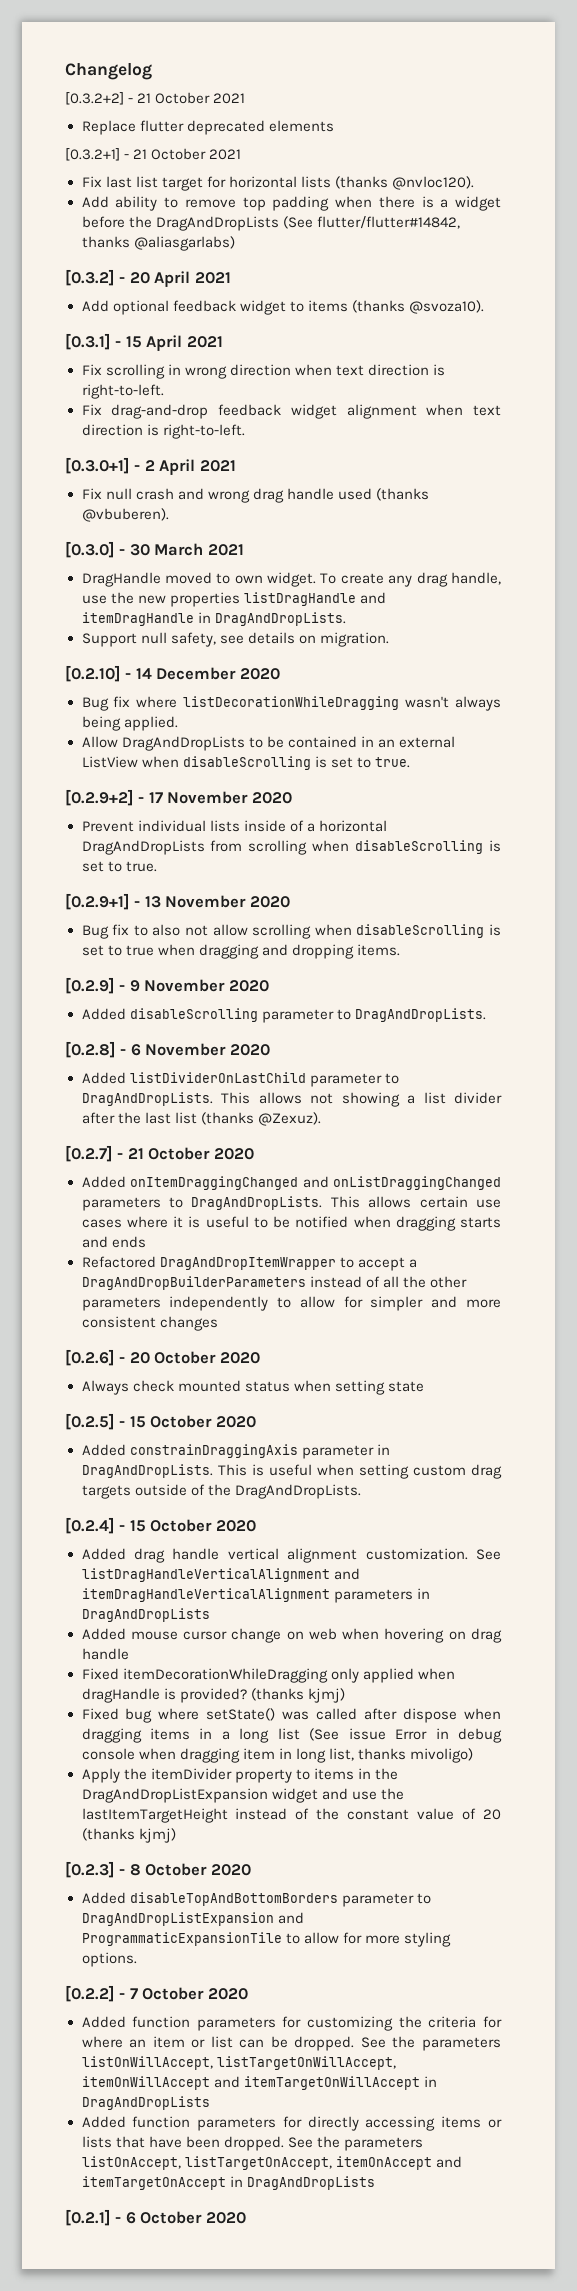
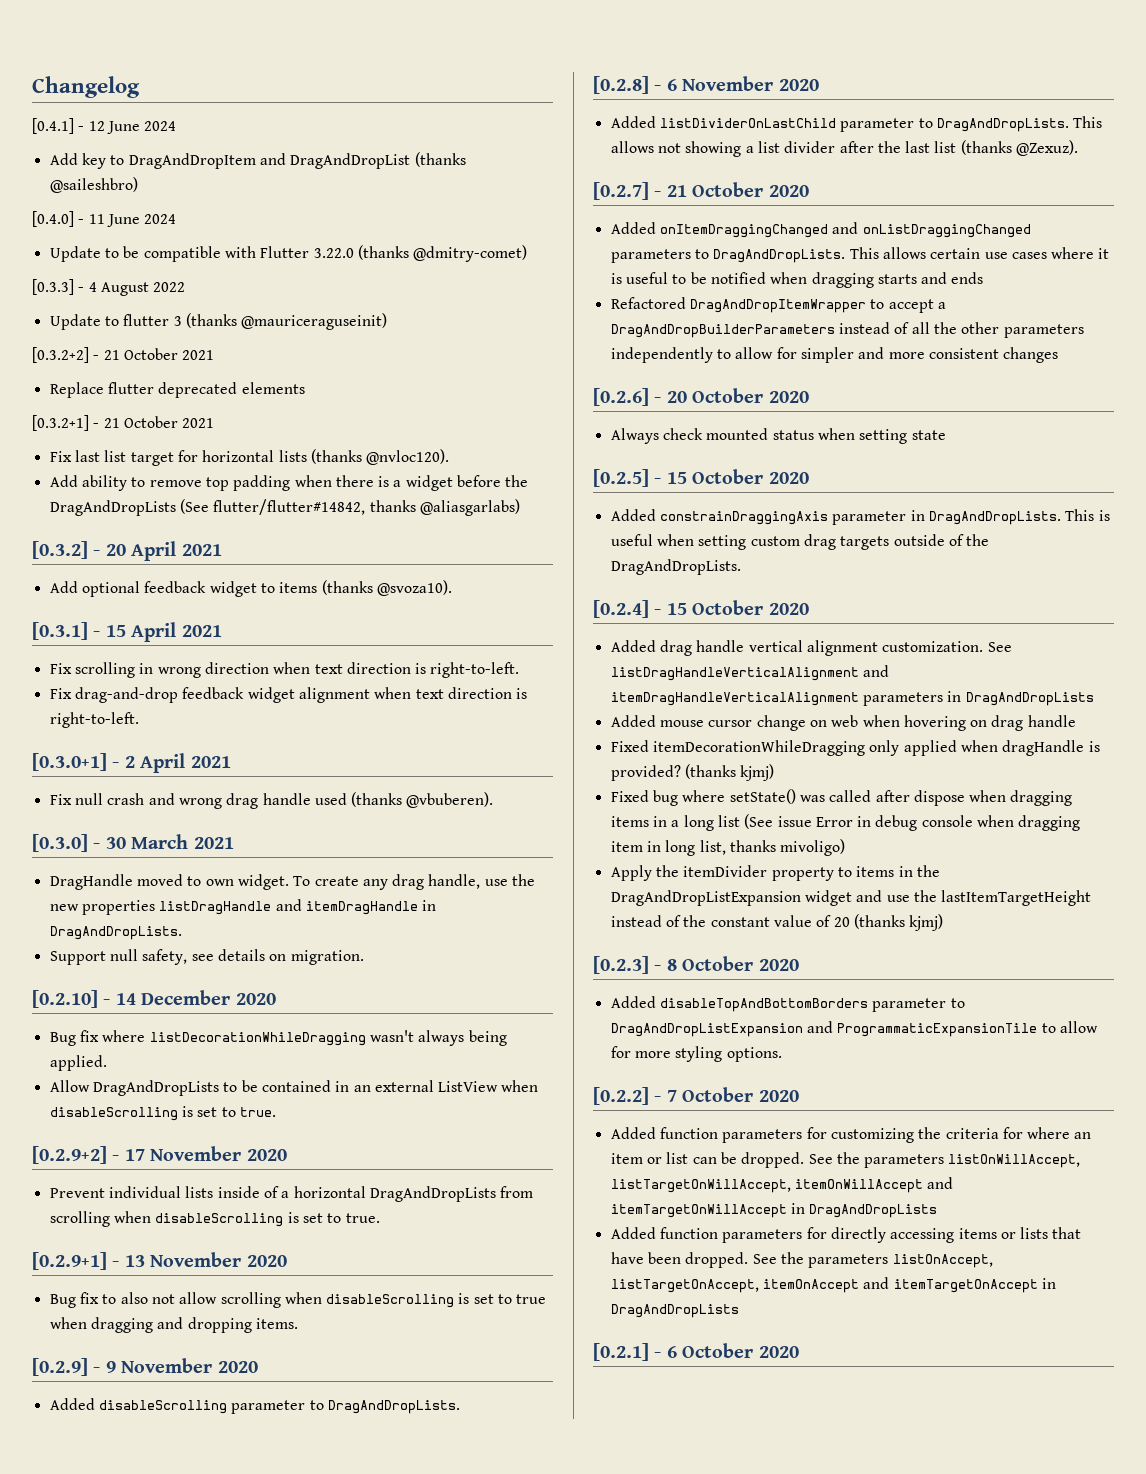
(152, 71) none -> [32,118,177,134] [49,152,466,169] [49,177,138,193] [32,211,177,227] [49,245,528,262] [32,279,186,296] [49,313,388,330] // [0.4.1] - 12 June 2024 // Add key to DragAndDropItem and DragAndDropList (thanks @saileshbro) // [0.4.0] - 11 June 2024 // Update to be compatible with Flutter 3.22.0 (thanks @dmitry-comet) // [0.3.3] - 4 August 2022 // Update to flutter 3 (thanks @mauriceraguseinit)

